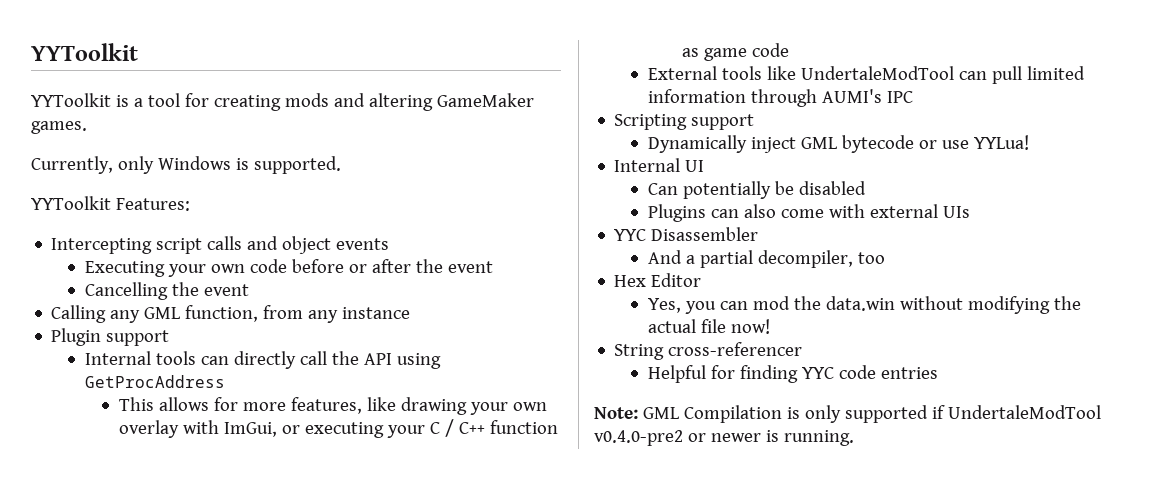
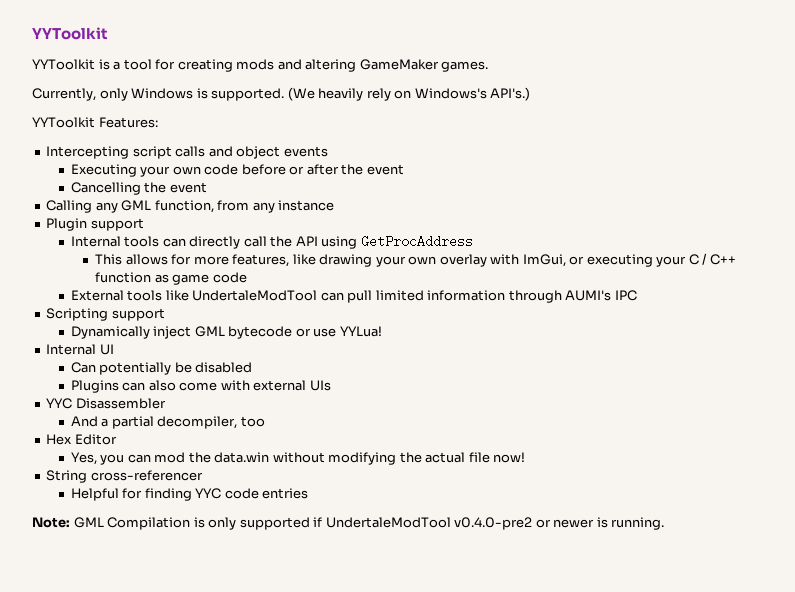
(341, 165) none -> [287,87,531,101] (We heavily rely on Windows's API's.)

